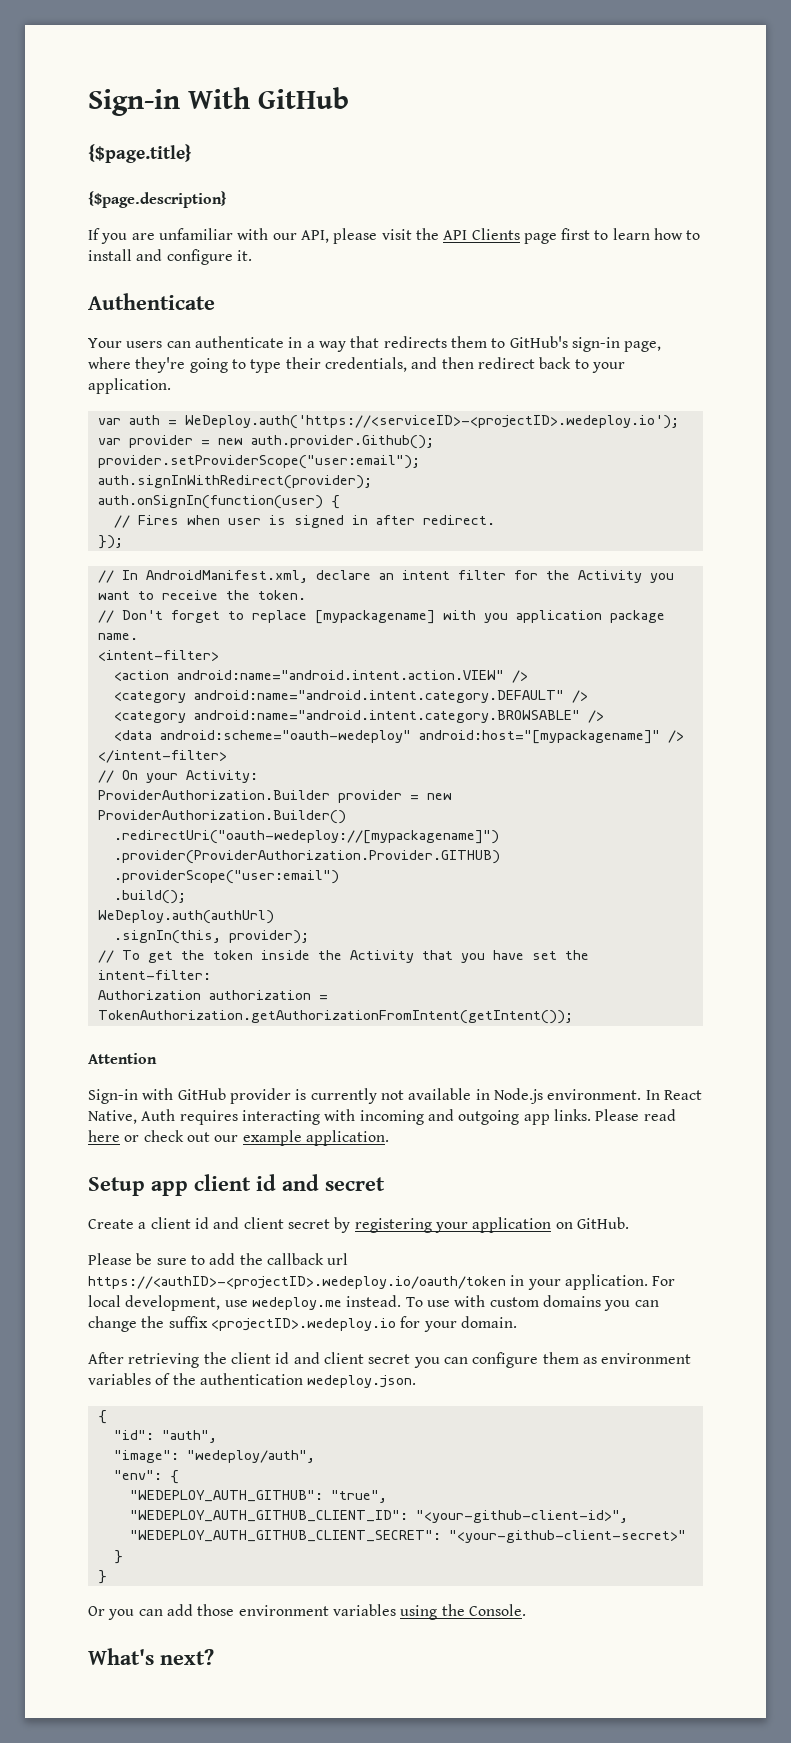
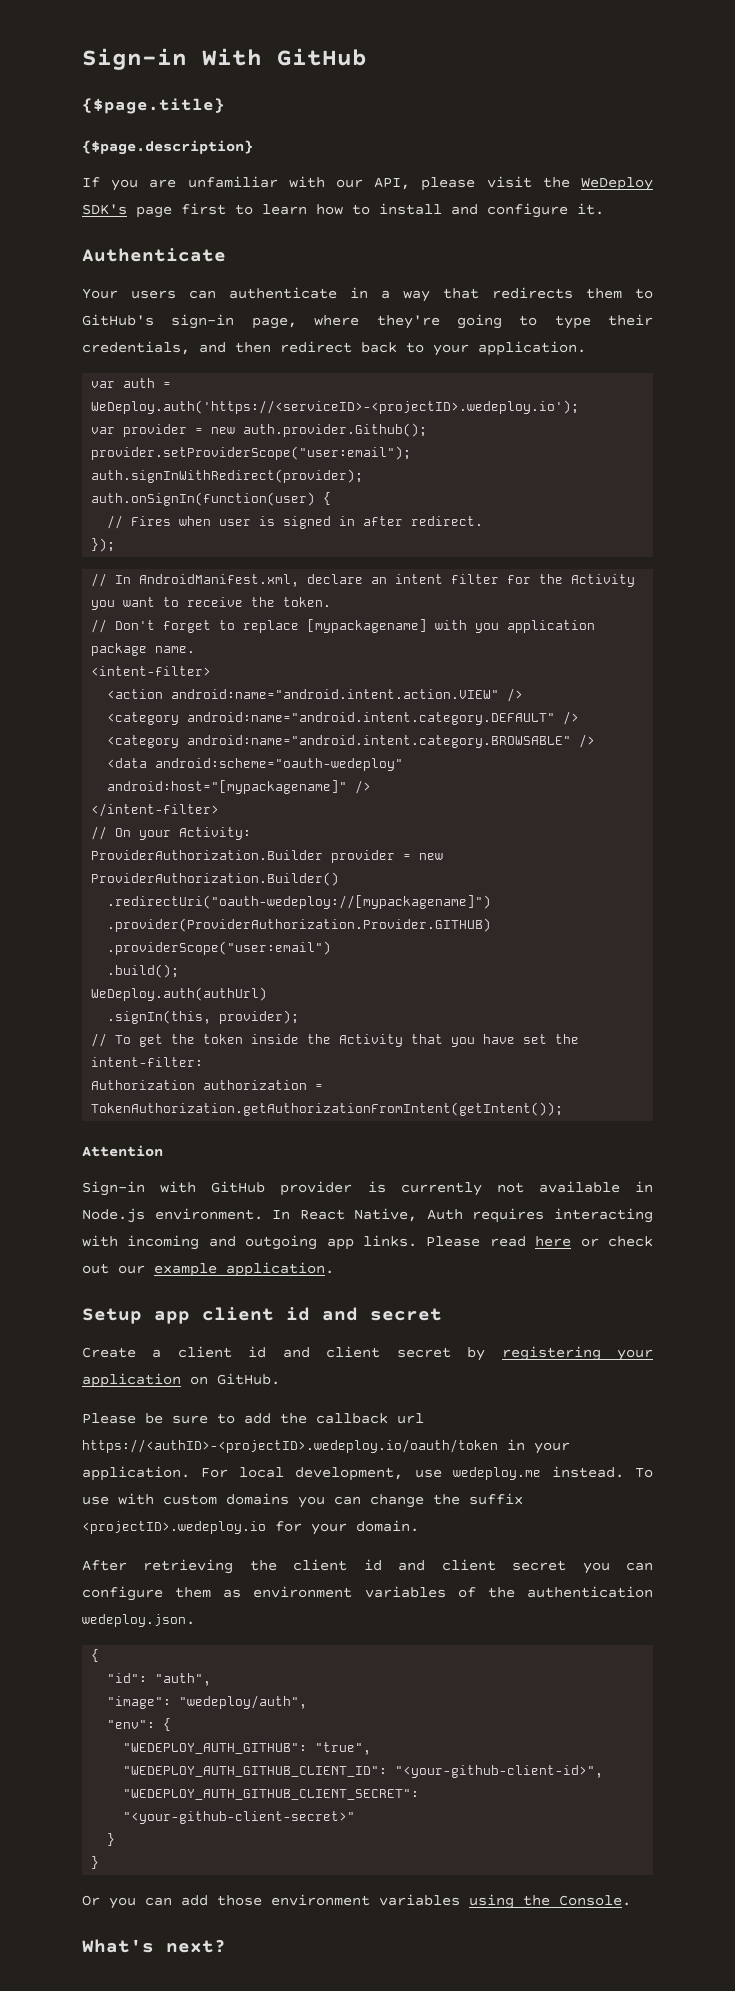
[443,228,520,240] API Clients -> [581,177,653,191] [82,204,127,215] WeDeploy SDK's

